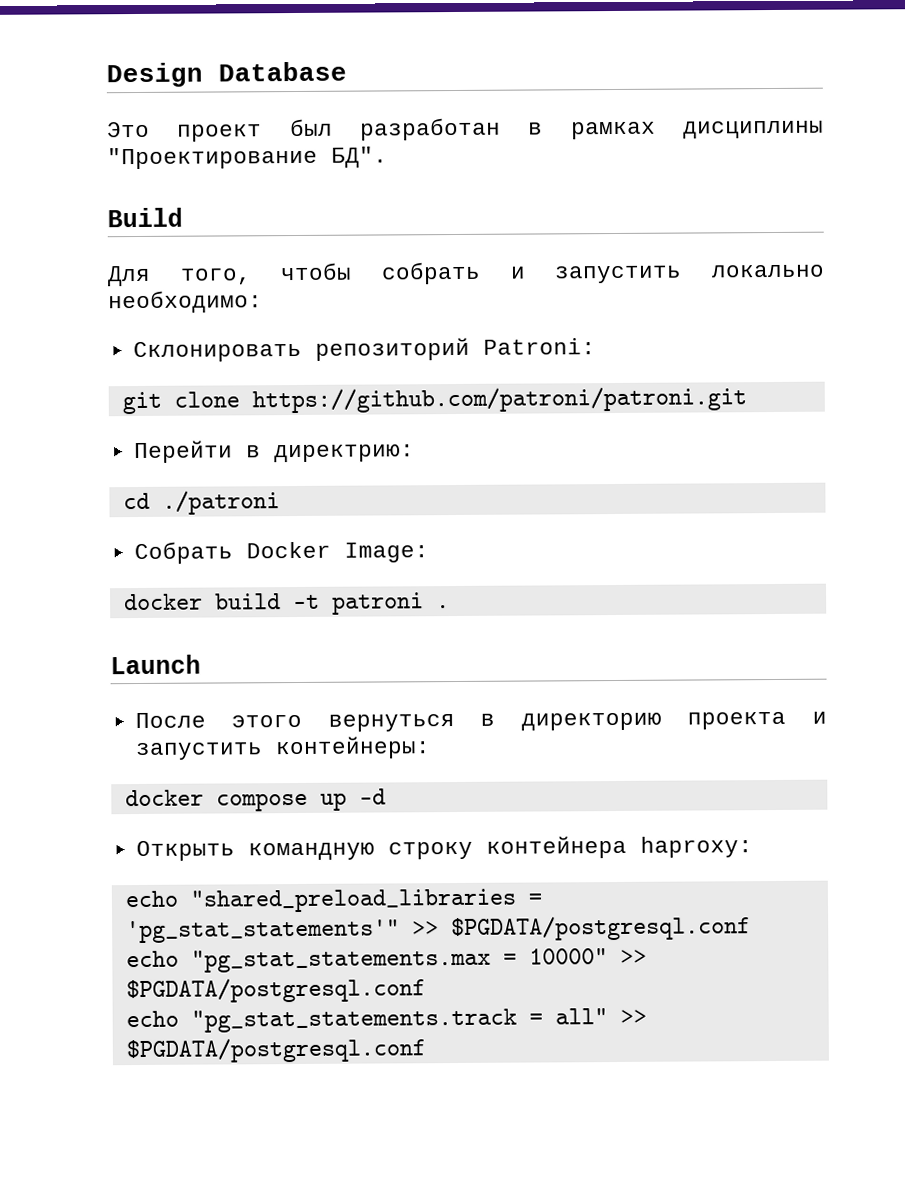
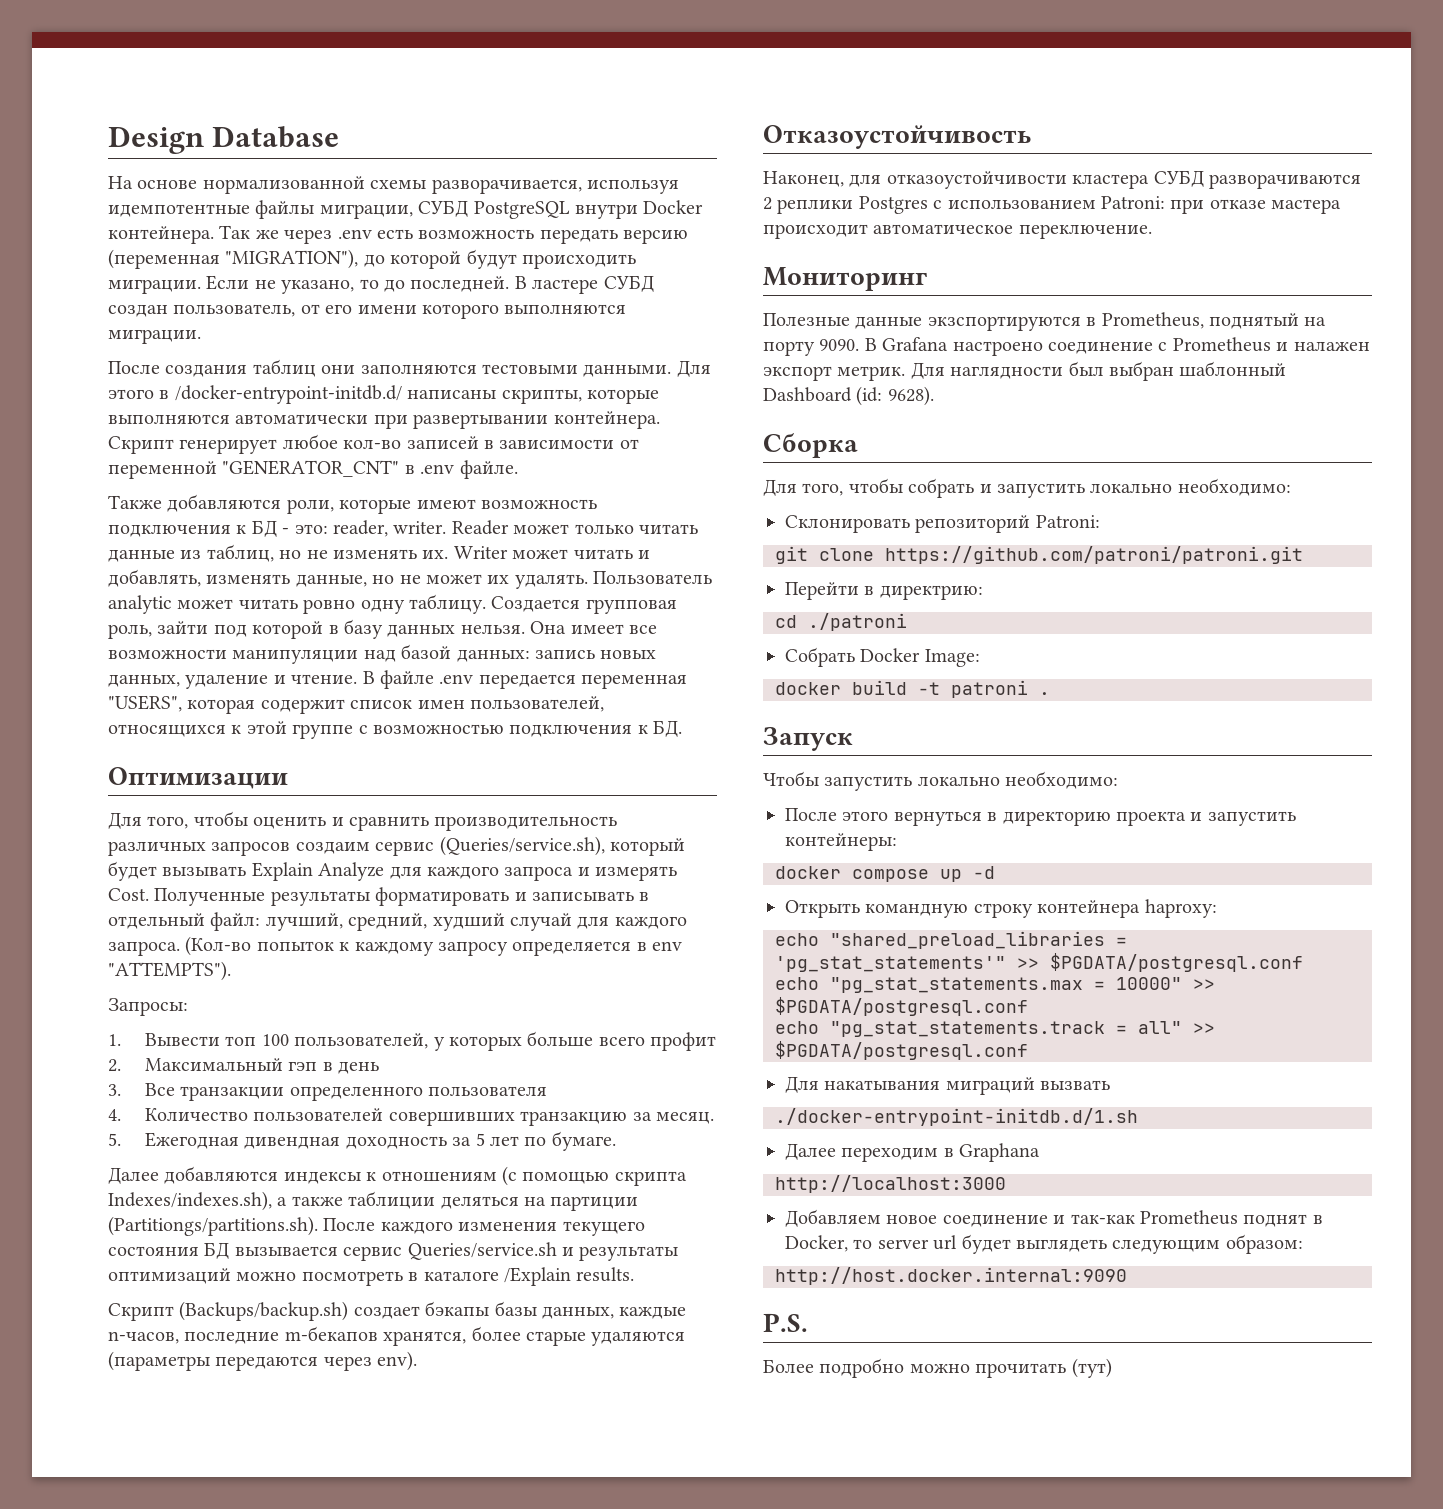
[107,117,824,142] [107,146,388,170] [107,207,183,228] Это проект был разработан в рамках дисциплины "Проектирование БД". // Build -> [108,176,679,194] [108,200,704,219] [108,225,689,244] [108,249,636,269] [108,275,654,294] [108,304,627,319] [108,329,201,344] [108,359,711,377] [108,385,659,404] [108,411,660,429] [108,434,639,454] [108,460,518,479] [108,494,597,514] [108,520,698,537] [108,544,650,562] [108,569,713,589] [108,594,677,614] [108,619,657,639] [108,644,657,664] [108,670,688,689] [108,695,604,714] [108,720,683,739] [108,767,288,789] [108,811,618,831] [108,836,685,856] [108,861,678,881] [108,887,650,906] [108,912,687,931] [108,936,683,956] [108,961,231,981] [108,998,188,1016] [108,1031,717,1051] [108,1058,380,1074] [108,1083,548,1101] [108,1108,715,1126] [108,1131,616,1151] [108,1166,687,1186] [108,1191,639,1211] [108,1216,645,1236] [108,1242,679,1261] [108,1267,635,1286] [108,1301,687,1321] [108,1326,686,1346] [108,1351,418,1371] [763,125,1031,149] [763,170,1361,189] [763,196,1342,214] [763,224,1152,239] [763,267,927,291] [763,312,1327,331] [763,337,1370,356] [763,361,1287,381] [763,386,934,406] [763,433,858,458] На основе нормализованной схемы разворачивается, используя идемпотентные файлы миграции, СУБД PostgreSQL внутри Docker контейнера. Так же через .env есть возможность передать версию (переменная "MIGRATION"), до которой будут происходить миграции. Если не указано, то до последней. В ластере СУБД создан пользователь, от его имени которого выполняются миграции. // После создания таблиц они заполняются тестовыми данными. Для этого в /docker-entrypoint-initdb.d/ написаны скрипты, которые выполняются автоматически при развертывании контейнера. Скрипт генерирует любое кол-во записей в зависимости от переменной "GENERATOR_CNT" в .env файле. // Также добавляются роли, которые имеют возможность подключения к БД - это: reader, writer. Reader может только читать данные из таблиц, но не изменять их. Writer может читать и добавлять, изменять данные, но не может их удалять. Пользователь analytic может читать ровно одну таблицу. Создается групповая роль, зайти под которой в базу данных нельзя. Она имеет все возможности манипуляции над базой данных: запись новых данных, удаление и чтение. В файле .env передается переменная "USERS", которая содержит список имен пользователей, относящихся к этой группе с возможностью подключения к БД. // Оптимизации // Для того, чтобы оценить и сравнить производительность различных запросов создаим сервис (Queries/service.sh), который будет вызывать Explain Analyze для каждого запроса и измерять Cost. Полученные результаты форматировать и записывать в отдельный файл: лучший, средний, худший случай для каждого запроса. (Кол-во попыток к каждому запросу определяется в env "ATTEMPTS"). // Запросы: // 1. Вывести топ 100 пользователей, у которых больше всего профит // 2. Максимальный гэп в день // 3. Все транзакции определенного пользователя // 4. Количество пользователей совершивших транзакцию за месяц. // 5. Ежегодная дивендная доходность за 5 лет по бумаге. // Далее добавляются индексы к отношениям (с помощью скрипта Indexes/indexes.sh), а также таблиции деляться на партиции (Partitiongs/partitions.sh). После каждого изменения текущего состояния БД вызывается сервис Queries/service.sh и результаты оптимизаций можно посмотреть в каталоге /Explain results. // Скрипт (Backups/backup.sh) создает бэкапы базы данных, каждые n-часов, последние m-бекапов хранятся, более старые удаляются (параметры передаются через env). // Отказоустойчивость // Наконец, для отказоустойчивости кластера СУБД разворачиваются 2 реплики Postgres с использованием Patroni: при отказе мастера происходит автоматическое переключение. // Мониторинг // Полезные данные экзспортируются в Prometheus, поднятый на порту 9090. В Grafana настроено соединение с Prometheus и налажен экспорт метрик. Для наглядности был выбран шаблонный Dashboard (id: 9628). // Сборка
[110,654,201,675] Launch -> [763,727,853,751] [763,771,1119,791] Запуск // Чтобы запустить локально необходимо:
(426, 1050) none -> [785,1076,1111,1095] [775,1108,1138,1126] [785,1143,1041,1162] [775,1175,1006,1193] [785,1209,1323,1227] [785,1234,1303,1254] [775,1267,1127,1285] [763,1313,808,1332] [763,1358,1112,1378] // Для накатывания миграций вызвать // ./docker-entrypoint-initdb.d/1.sh // Далее переходим в Graphana // http://localhost:3000 // Добавляем новое соединение и так-как Prometheus поднят в Docker, то server url будет выглядеть следующим образом: // http://host.docker.internal:9090 // P.S. // Более подробно можно прочитать (тут)

